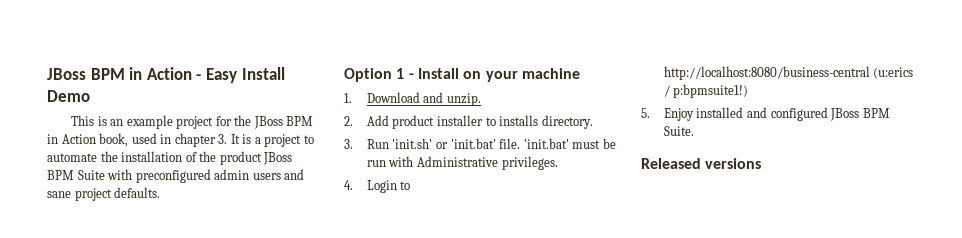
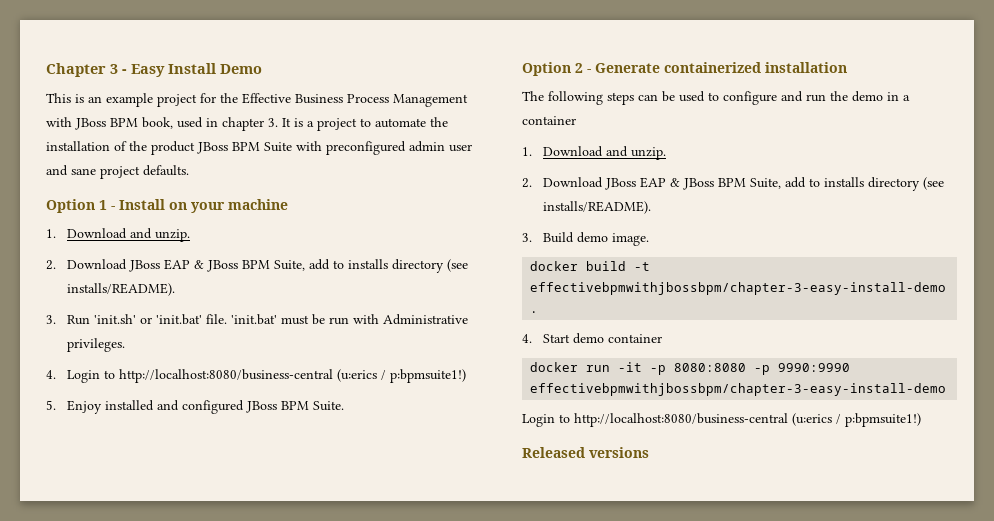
[47,67,192,80] JBoss BPM in Action -> [46,63,118,77] Chapter 3
[253,116,314,129] [47,134,96,144] JBoss BPM in Action -> [242,93,468,107] [46,117,138,130] Effective Business Process Management with JBoss BPM
[252,173,281,180] users -> [449,144,472,152] user
[366,115,593,129] Add product installer to installs directory. -> [66,259,468,273] [66,283,175,296] Download JBoss EAP & JBoss BPM Suite, add to installs directory (see installs/README).
(694, 131) none -> [522,62,847,76] [522,91,910,105] [522,116,576,125] [522,146,666,160] [522,177,944,191] [542,201,651,214] [522,232,649,246] [530,261,651,271] [530,282,947,295] [530,311,539,313] [522,333,662,344] [530,362,851,375] [530,383,947,396] [522,413,921,427] // Option 2 - Generate containerized installation // The following steps can be used to configure and run the demo in a container // 1. Download and unzip. // 2. Download JBoss EAP & JBoss BPM Suite, add to installs directory (see installs/README). // 3. Build demo image. // docker build -t effectivebpmwithjbossbpm/chapter-3-easy-install-demo . // 4. Start demo container // docker run -it -p 8080:8080 -p 9990:9990 effectivebpmwithjbossbpm/chapter-3-easy-install-demo // Login to http://localhost:8080/business-central (u:erics / p:bpmsuite1!)

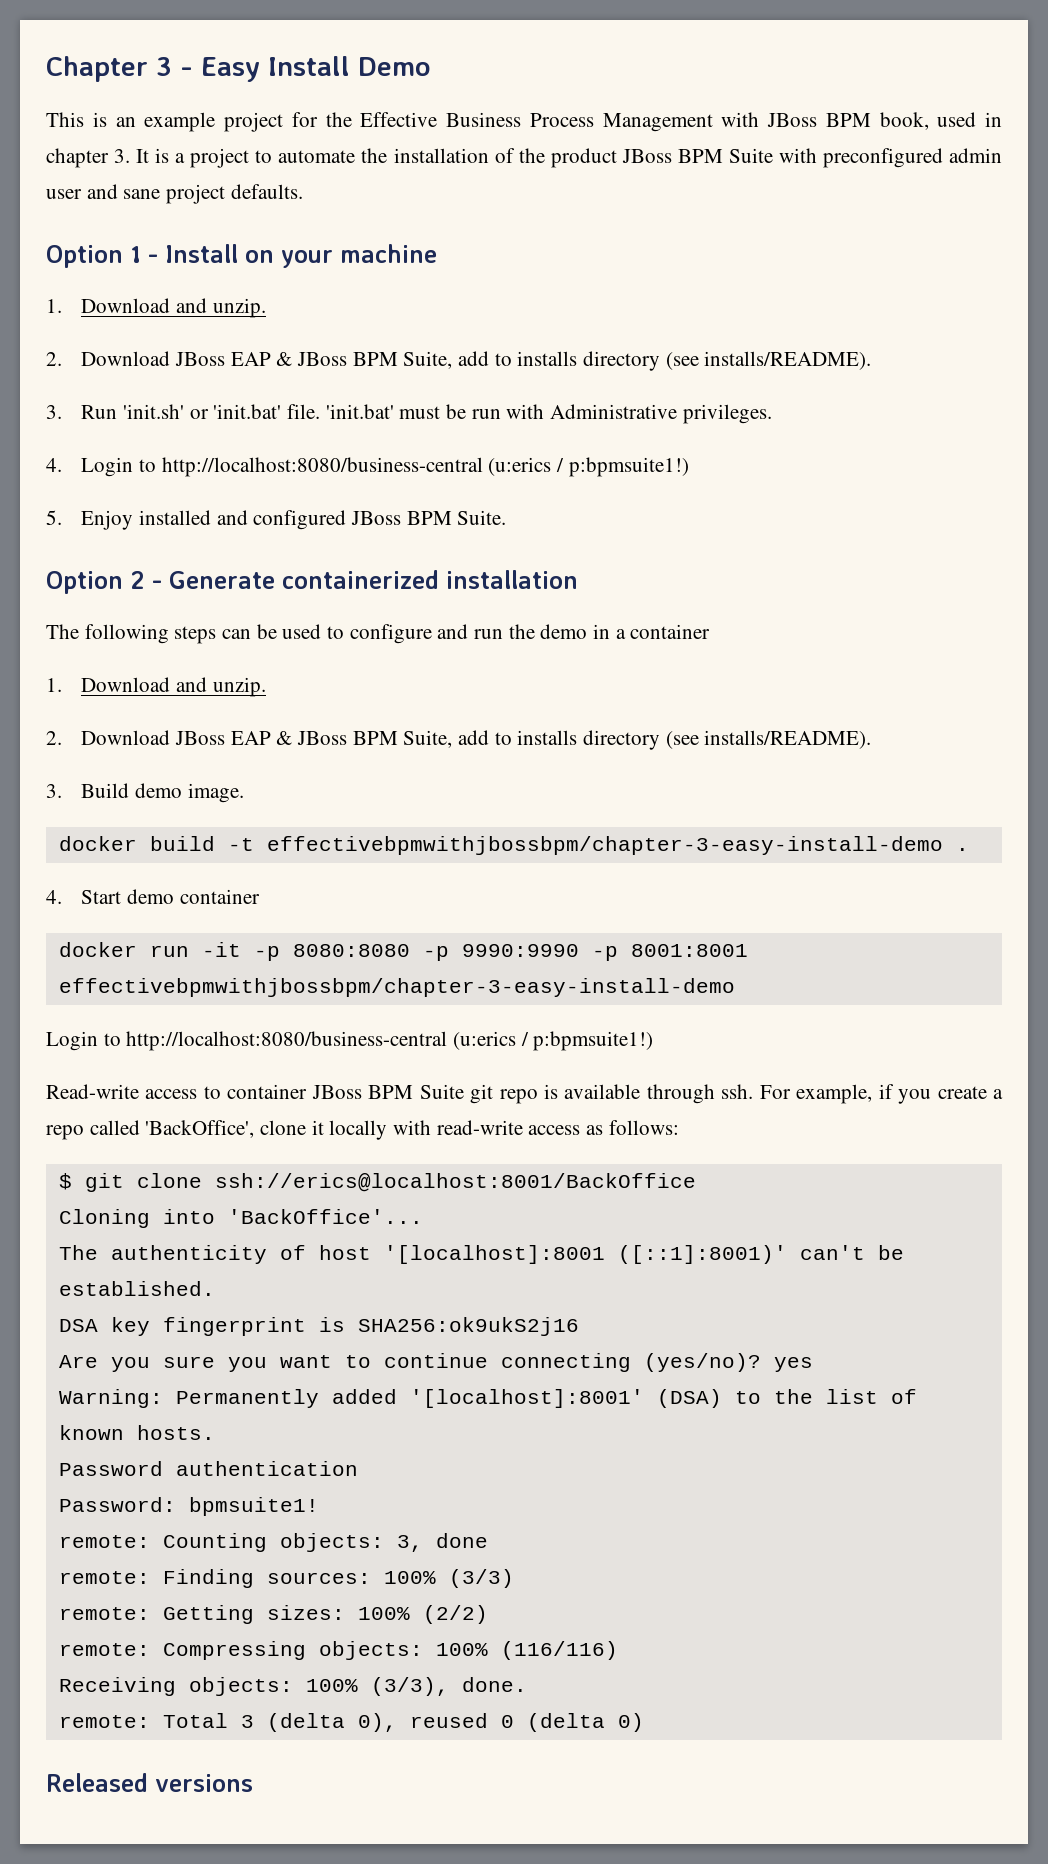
(851, 367) none -> [591,944,748,961] -p 8001:8001
(921, 420) none -> [46,1084,1004,1104] [46,1120,679,1140] [58,1173,696,1192] [58,1209,423,1228] [58,1245,904,1264] [58,1281,215,1296] [58,1317,579,1336] [58,1353,813,1372] [58,1389,917,1408] [58,1425,215,1440] [58,1461,358,1476] [58,1497,319,1516] [58,1533,488,1552] [58,1569,514,1588] [58,1605,488,1624] [58,1641,618,1660] [58,1677,527,1696] [58,1713,644,1732] // Read-write access to container JBoss BPM Suite git repo is available through ssh. For example, if you create a repo called 'BackOffice', clone it locally with read-write access as follows: // $ git clone ssh://erics@localhost:8001/BackOffice // Cloning into 'BackOffice'... // The authenticity of host '[localhost]:8001 ([::1]:8001)' can't be established. // DSA key fingerprint is SHA256:ok9ukS2j16 // Are you sure you want to continue connecting (yes/no)? yes // Warning: Permanently added '[localhost]:8001' (DSA) to the list of known hosts. // Password authentication // Password: bpmsuite1! // remote: Counting objects: 3, done // remote: Finding sources: 100% (3/3) // remote: Getting sizes: 100% (2/2) // remote: Compressing objects: 100% (116/116) // Receiving objects: 100% (3/3), done. // remote: Total 3 (delta 0), reused 0 (delta 0)

